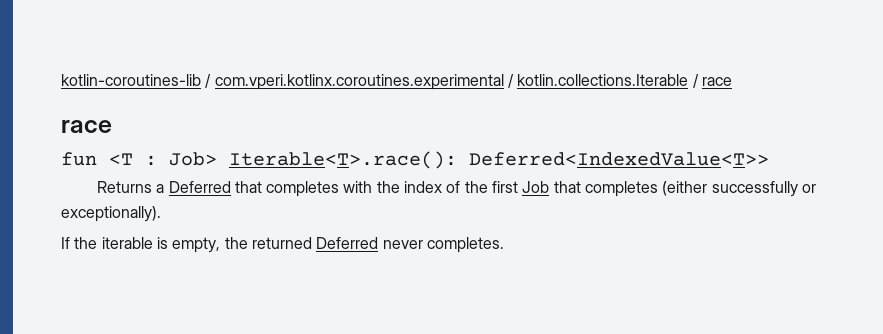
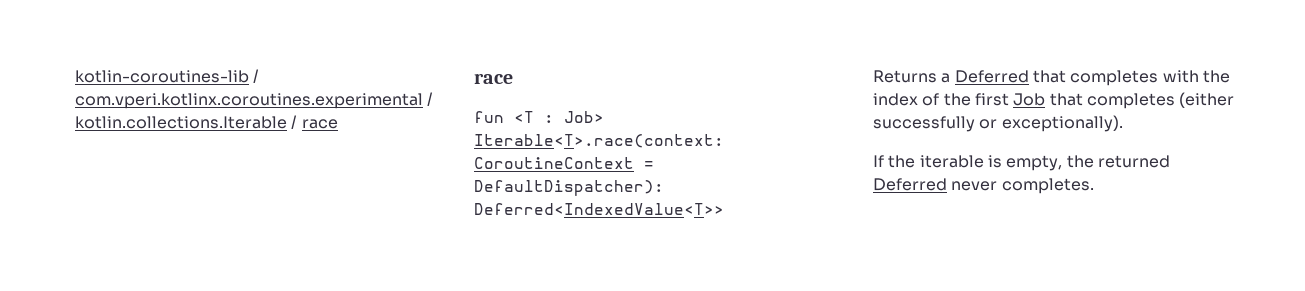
[229,151,457,169] Iterable<T>.race(): -> [474,134,724,148] [474,157,654,169] [474,180,664,196] Iterable<T>.race(context: CoroutineContext = DefaultDispatcher):

